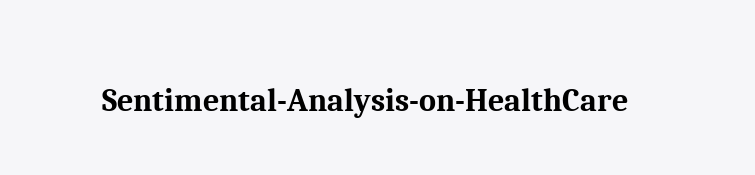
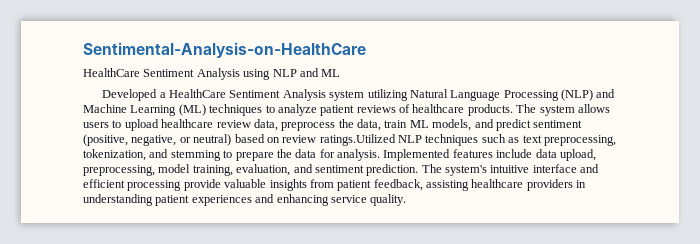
(628, 103) none -> [83,68,341,80] [102,89,616,101] [83,104,610,116] [83,119,583,131] [83,134,616,146] [83,149,596,161] [83,164,600,176] [83,179,587,191] [83,194,407,206] // HealthCare Sentiment Analysis using NLP and ML // Developed a HealthCare Sentiment Analysis system utilizing Natural Language Processing (NLP) and Machine Learning (ML) techniques to analyze patient reviews of healthcare products. The system allows users to upload healthcare review data, preprocess the data, train ML models, and predict sentiment (positive, negative, or neutral) based on review ratings.Utilized NLP techniques such as text preprocessing, tokenization, and stemming to prepare the data for analysis. Implemented features include data upload, preprocessing, model training, evaluation, and sentiment prediction. The system's intuitive interface and efficient processing provide valuable insights from patient feedback, assisting healthcare providers in understanding patient experiences and enhancing service quality.

